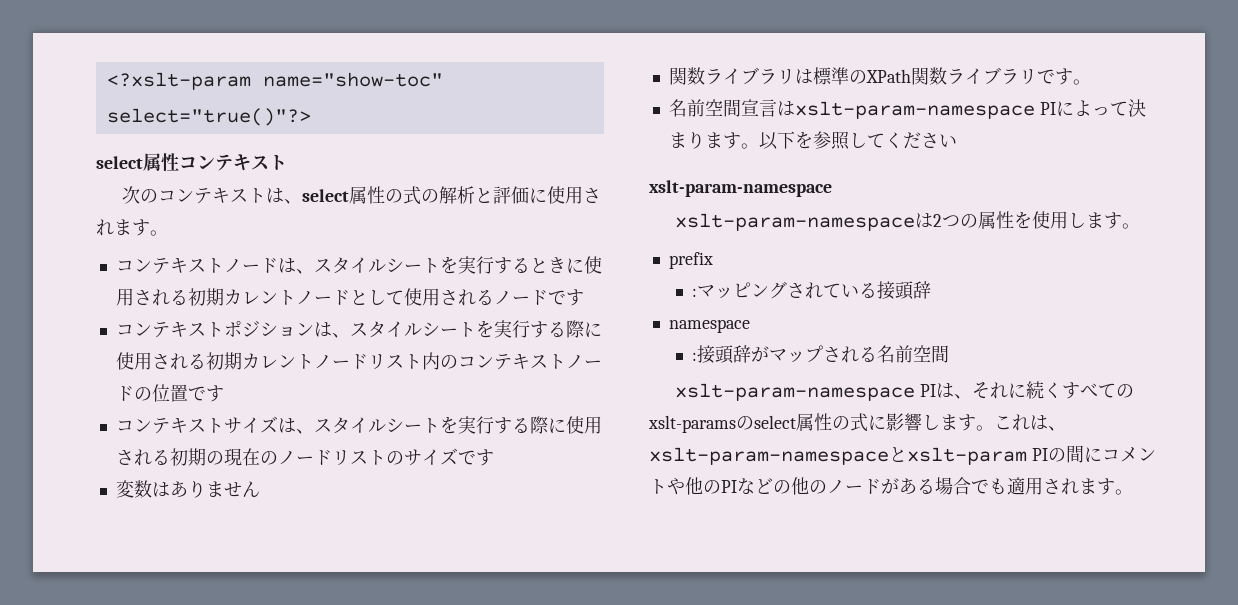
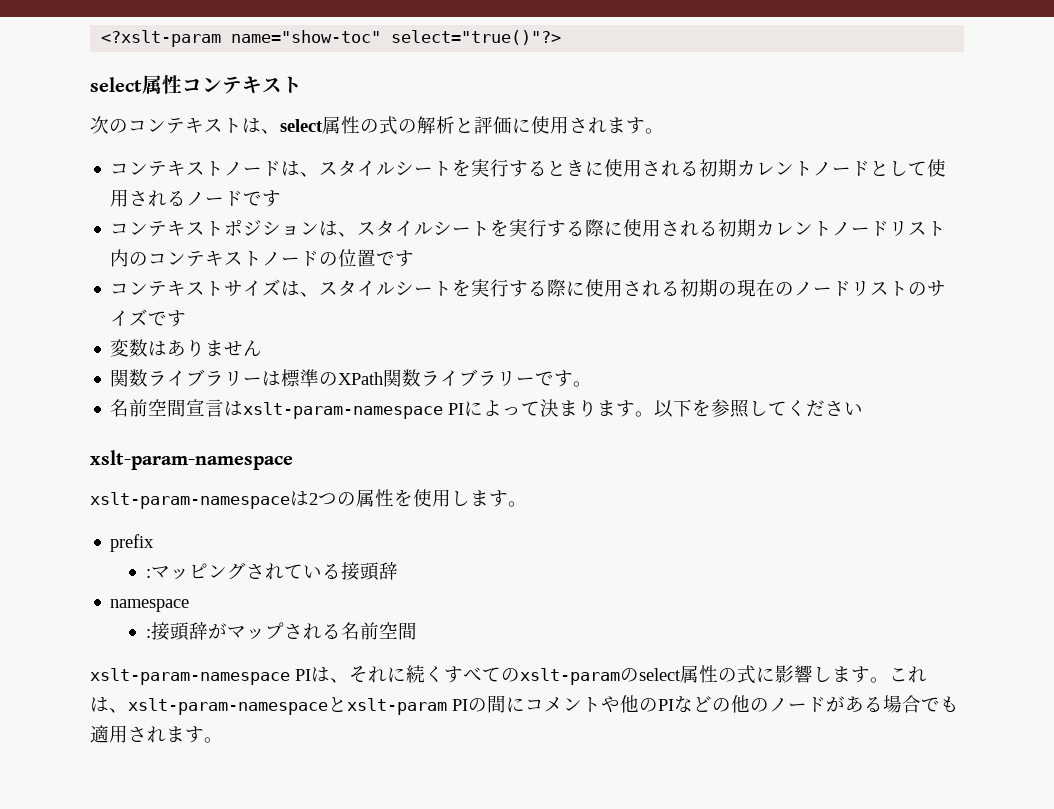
(795, 76) none -> [243,377,263,385] ー
(1037, 76) none -> [516,377,536,385] ー
[648,415,736,433] xslt-params -> [520,668,620,685] xslt-param

